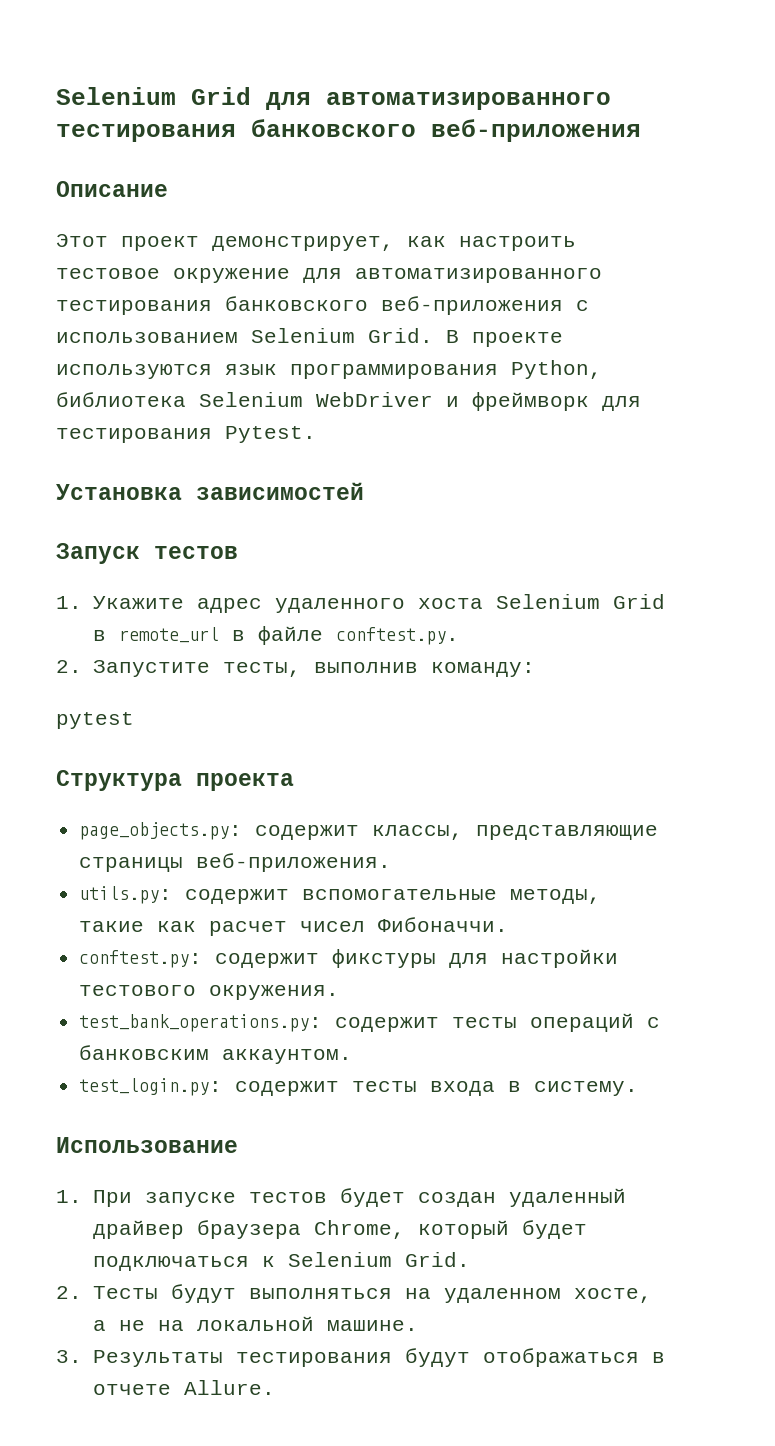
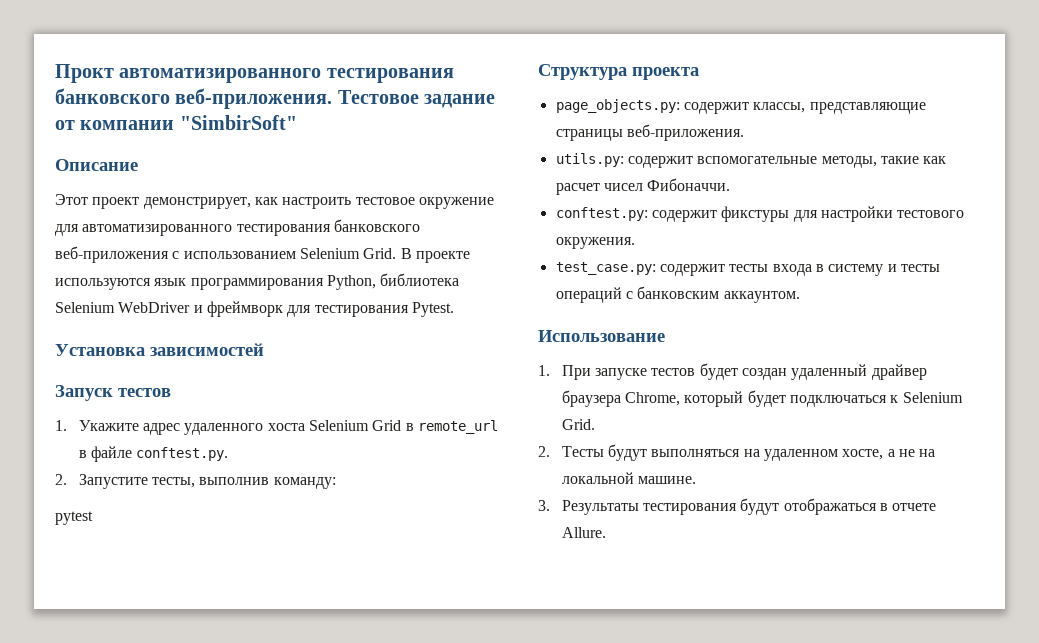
[56,87,611,110] [56,119,641,142] Selenium Grid для автоматизированного тестирования банковского веб-приложения -> [55,64,454,83] [55,88,496,109] [55,115,297,130] Прокт автоматизированного тестирования банковского веб-приложения. Тестовое задание от компании "SimbirSoft"
[79,1014,518,1032] test_bank_operations.py: содержит тесты -> [555,262,940,276] test_case.py: содержит тесты входа в систему и тесты
[79,1078,639,1096] // test_login.py: содержит тесты входа в систему. -> (800, 297) none

